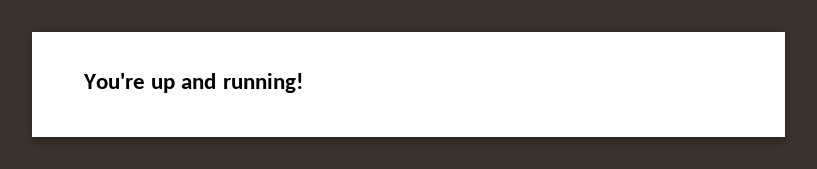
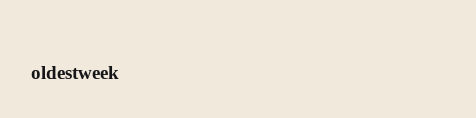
[83,73,303,93] You're up and running! -> [31,66,119,79] oldestweek

